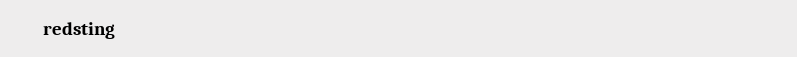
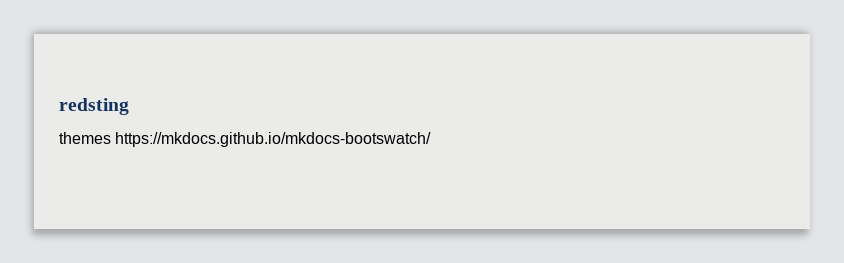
(115, 30) none -> [59,132,432,147] // themes https://mkdocs.github.io/mkdocs-bootswatch/

